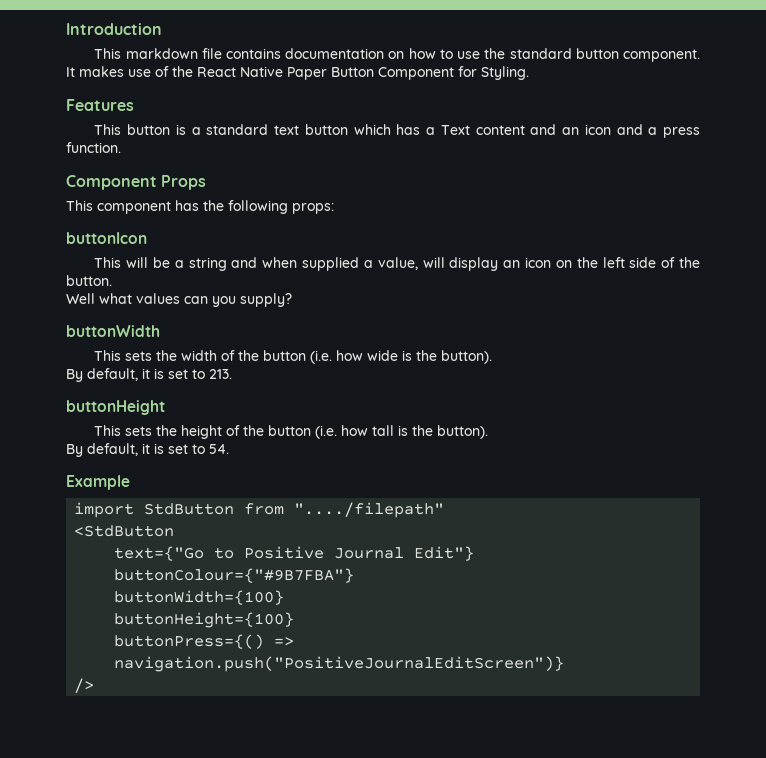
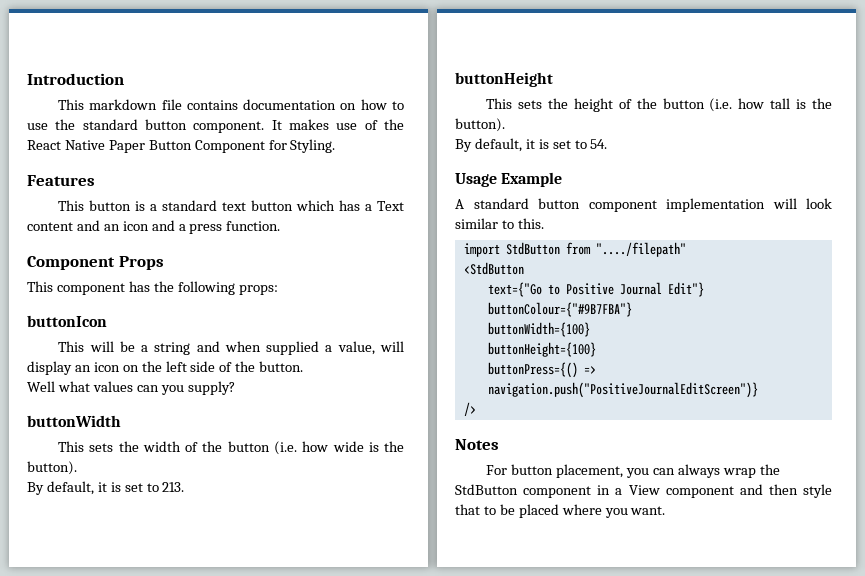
(229, 449) none -> [455,173,497,187] Usage
(130, 482) none -> [455,198,832,212] [455,218,544,229] // A standard button component implementation will look similar to this.
(95, 685) none -> [455,439,499,450] [486,464,780,478] [455,484,832,498] [455,504,666,518] // Notes // For button placement, you can always wrap the StdButton component in a View component and then style that to be placed where you want.

